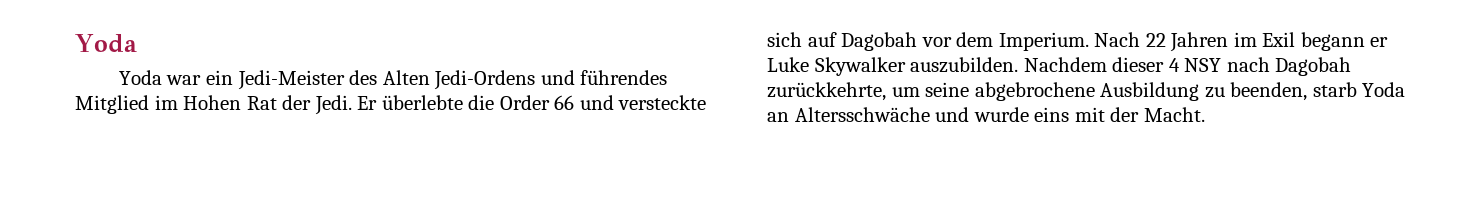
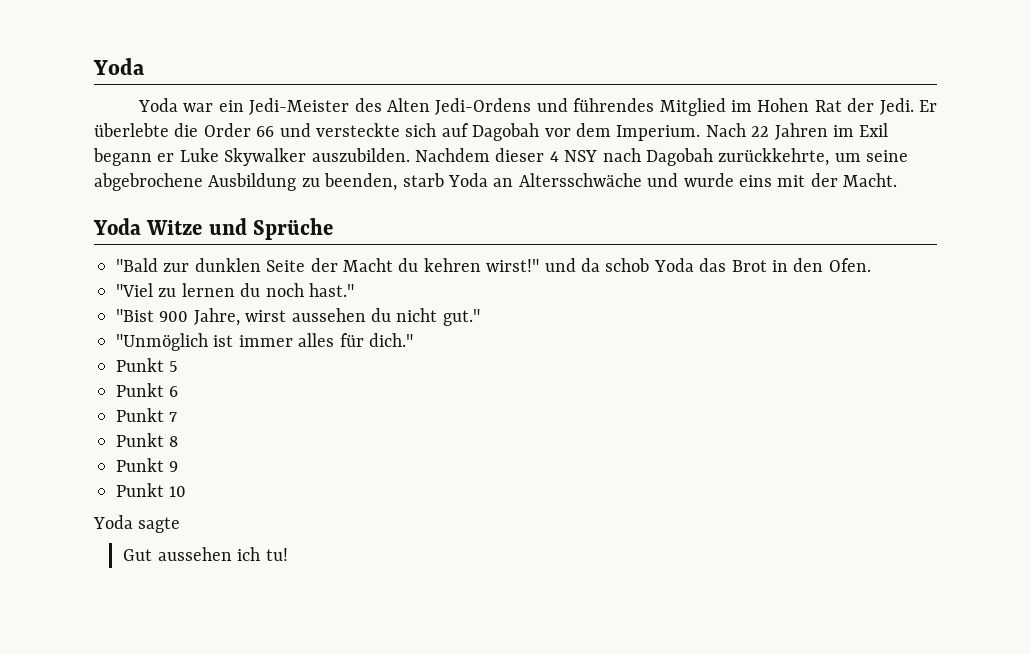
(1205, 114) none -> [93,218,334,240] [116,258,871,272] [116,283,354,297] [116,308,480,326] [116,333,413,351] [116,358,179,372] [116,383,179,397] [116,408,178,422] [116,433,179,447] [116,458,179,472] [116,483,187,497] [93,515,181,533] [123,547,288,561] // Yoda Witze und Sprüche // "Bald zur dunklen Seite der Macht du kehren wirst!" und da schob Yoda das Brot in den Ofen. // "Viel zu lernen du noch hast." // "Bist 900 Jahre, wirst aussehen du nicht gut." // "Unmöglich ist immer alles für dich." // Punkt 5 // Punkt 6 // Punkt 7 // Punkt 8 // Punkt 9 // Punkt 10 // Yoda sagte // Gut aussehen ich tu!

